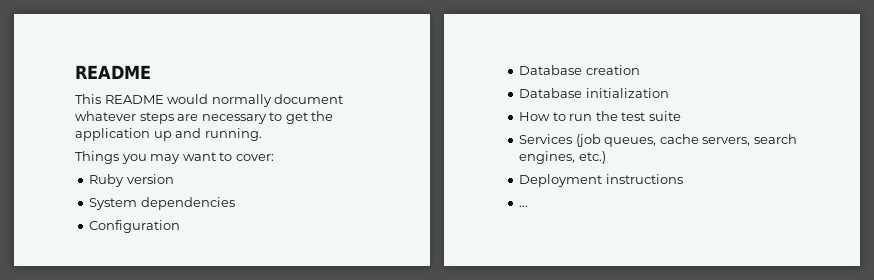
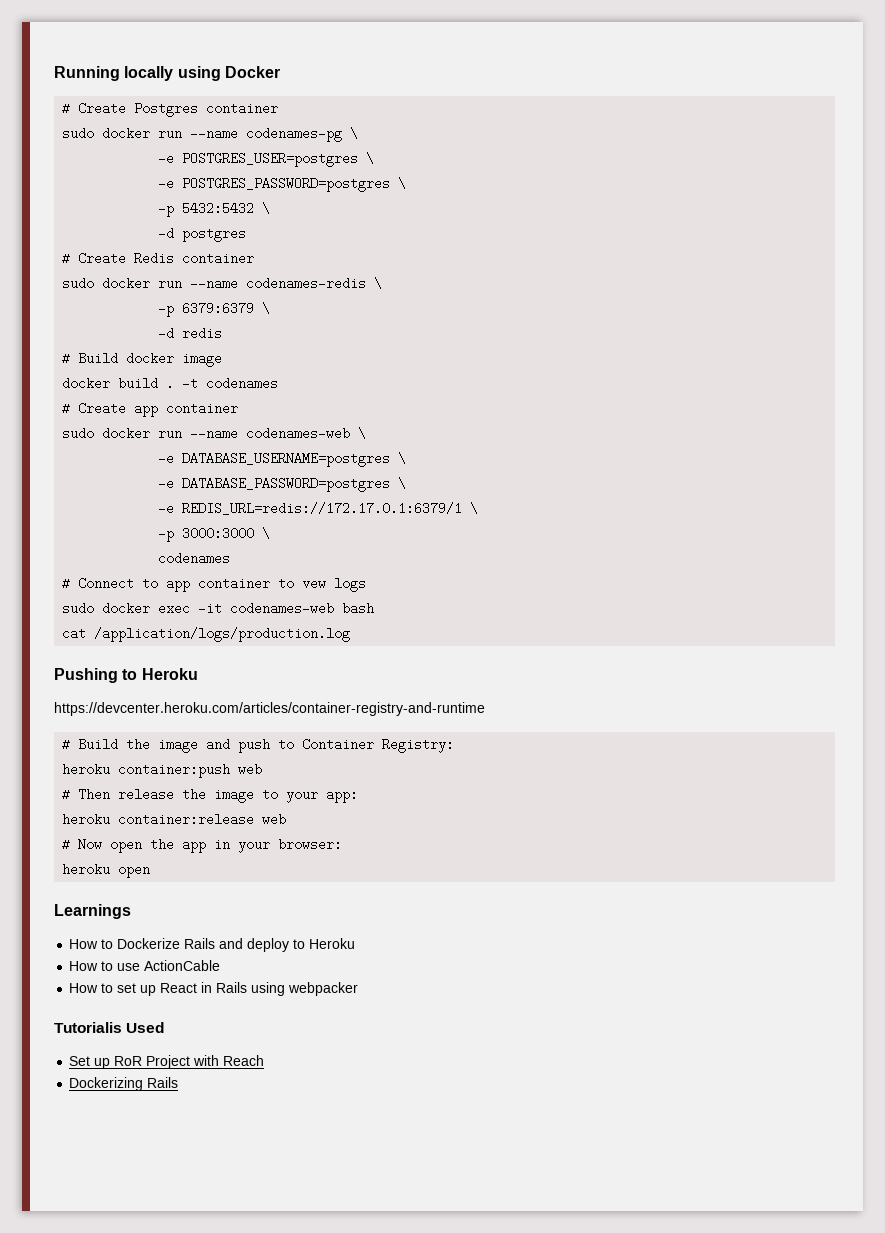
[75,65,151,79] [75,94,344,107] [75,111,334,124] [75,128,262,141] [75,151,274,164] [89,174,174,187] [89,197,235,210] [89,220,181,233] [519,65,640,75] [519,88,669,98] [519,111,681,121] [519,134,797,147] [519,151,606,164] [519,174,683,187] [519,205,529,207] README // This README would normally document whatever steps are necessary to get the application up and running. // Things you may want to cover: // Ruby version // System dependencies // Configuration // Database creation // Database initialization // How to run the test suite // Services (job queues, cache servers, search engines, etc.) // Deployment instructions // ... -> [54,66,280,81] [62,102,279,117] [62,127,359,142] [158,152,375,167] [158,177,407,192] [158,202,271,217] [158,227,247,242] [62,252,255,265] [62,277,383,290] [158,302,271,317] [158,327,223,340] [62,352,223,367] [62,377,279,390] [62,402,239,417] [62,427,367,440] [158,452,407,467] [158,477,407,492] [158,502,479,515] [158,527,271,542] [158,552,231,565] [62,577,367,592] [62,602,375,615] [62,627,351,642] [54,668,198,683] [54,702,485,716] [62,738,455,753] [62,763,263,778] [62,788,359,803] [62,813,287,826] [62,838,343,853] [62,863,151,878] [54,904,131,919] [69,938,356,952] [69,960,221,971] [69,982,359,996] [54,1022,165,1033] [69,1055,265,1069] [69,1077,179,1091] Running locally using Docker // # Create Postgres container // sudo docker run --name codenames-pg \ // -e POSTGRES_USER=postgres \ // -e POSTGRES_PASSWORD=postgres \ // -p 5432:5432 \ // -d postgres // # Create Redis container // sudo docker run --name codenames-redis \ // -p 6379:6379 \ // -d redis // # Build docker image // docker build . -t codenames // # Create app container // sudo docker run --name codenames-web \ // -e DATABASE_USERNAME=postgres \ // -e DATABASE_PASSWORD=postgres \ // -e REDIS_URL=redis://172.17.0.1:6379/1 \ // -p 3000:3000 \ // codenames // # Connect to app container to vew logs // sudo docker exec -it codenames-web bash // cat /application/logs/production.log // Pushing to Heroku // https://devcenter.heroku.com/articles/container-registry-and-runtime // # Build the image and push to Container Registry: // heroku container:push web // # Then release the image to your app: // heroku container:release web // # Now open the app in your browser: // heroku open // Learnings // How to Dockerize Rails and deploy to Heroku // How to use ActionCable // How to set up React in Rails using webpacker // Tutorialis Used // Set up RoR Project with Reach // Dockerizing Rails

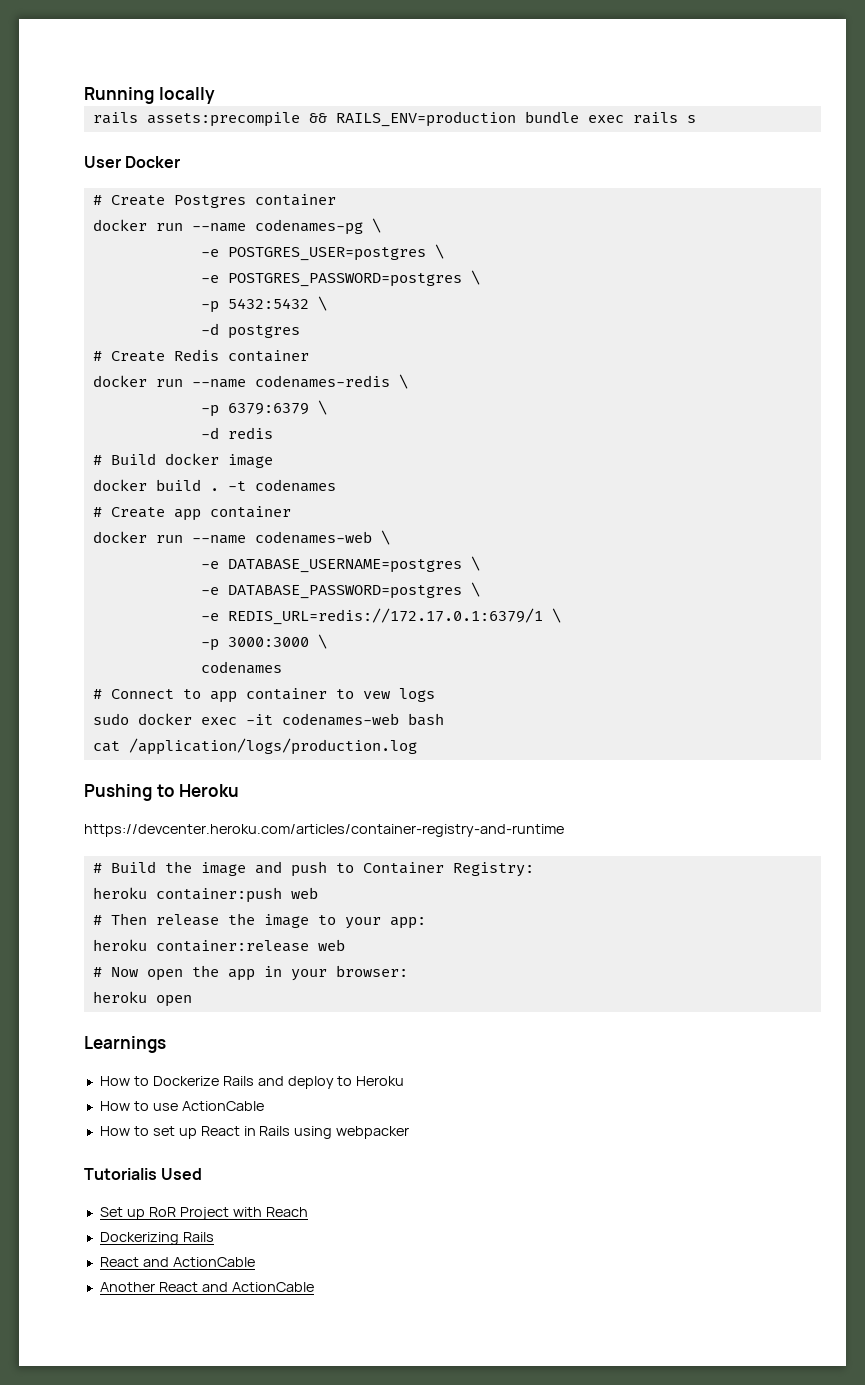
[177,66,221,81] using -> [92,111,696,127] [84,156,121,168] // rails assets:precompile && RAILS_ENV=production bundle exec rails s // User
[62,127,95,140] sudo -> (336, 200) none
[62,277,95,290] sudo -> (309, 356) none
[62,427,95,440] sudo -> (291, 512) none
(179, 1082) none -> [99,1257,255,1267] [99,1282,314,1292] // React and ActionCable // Another React and ActionCable

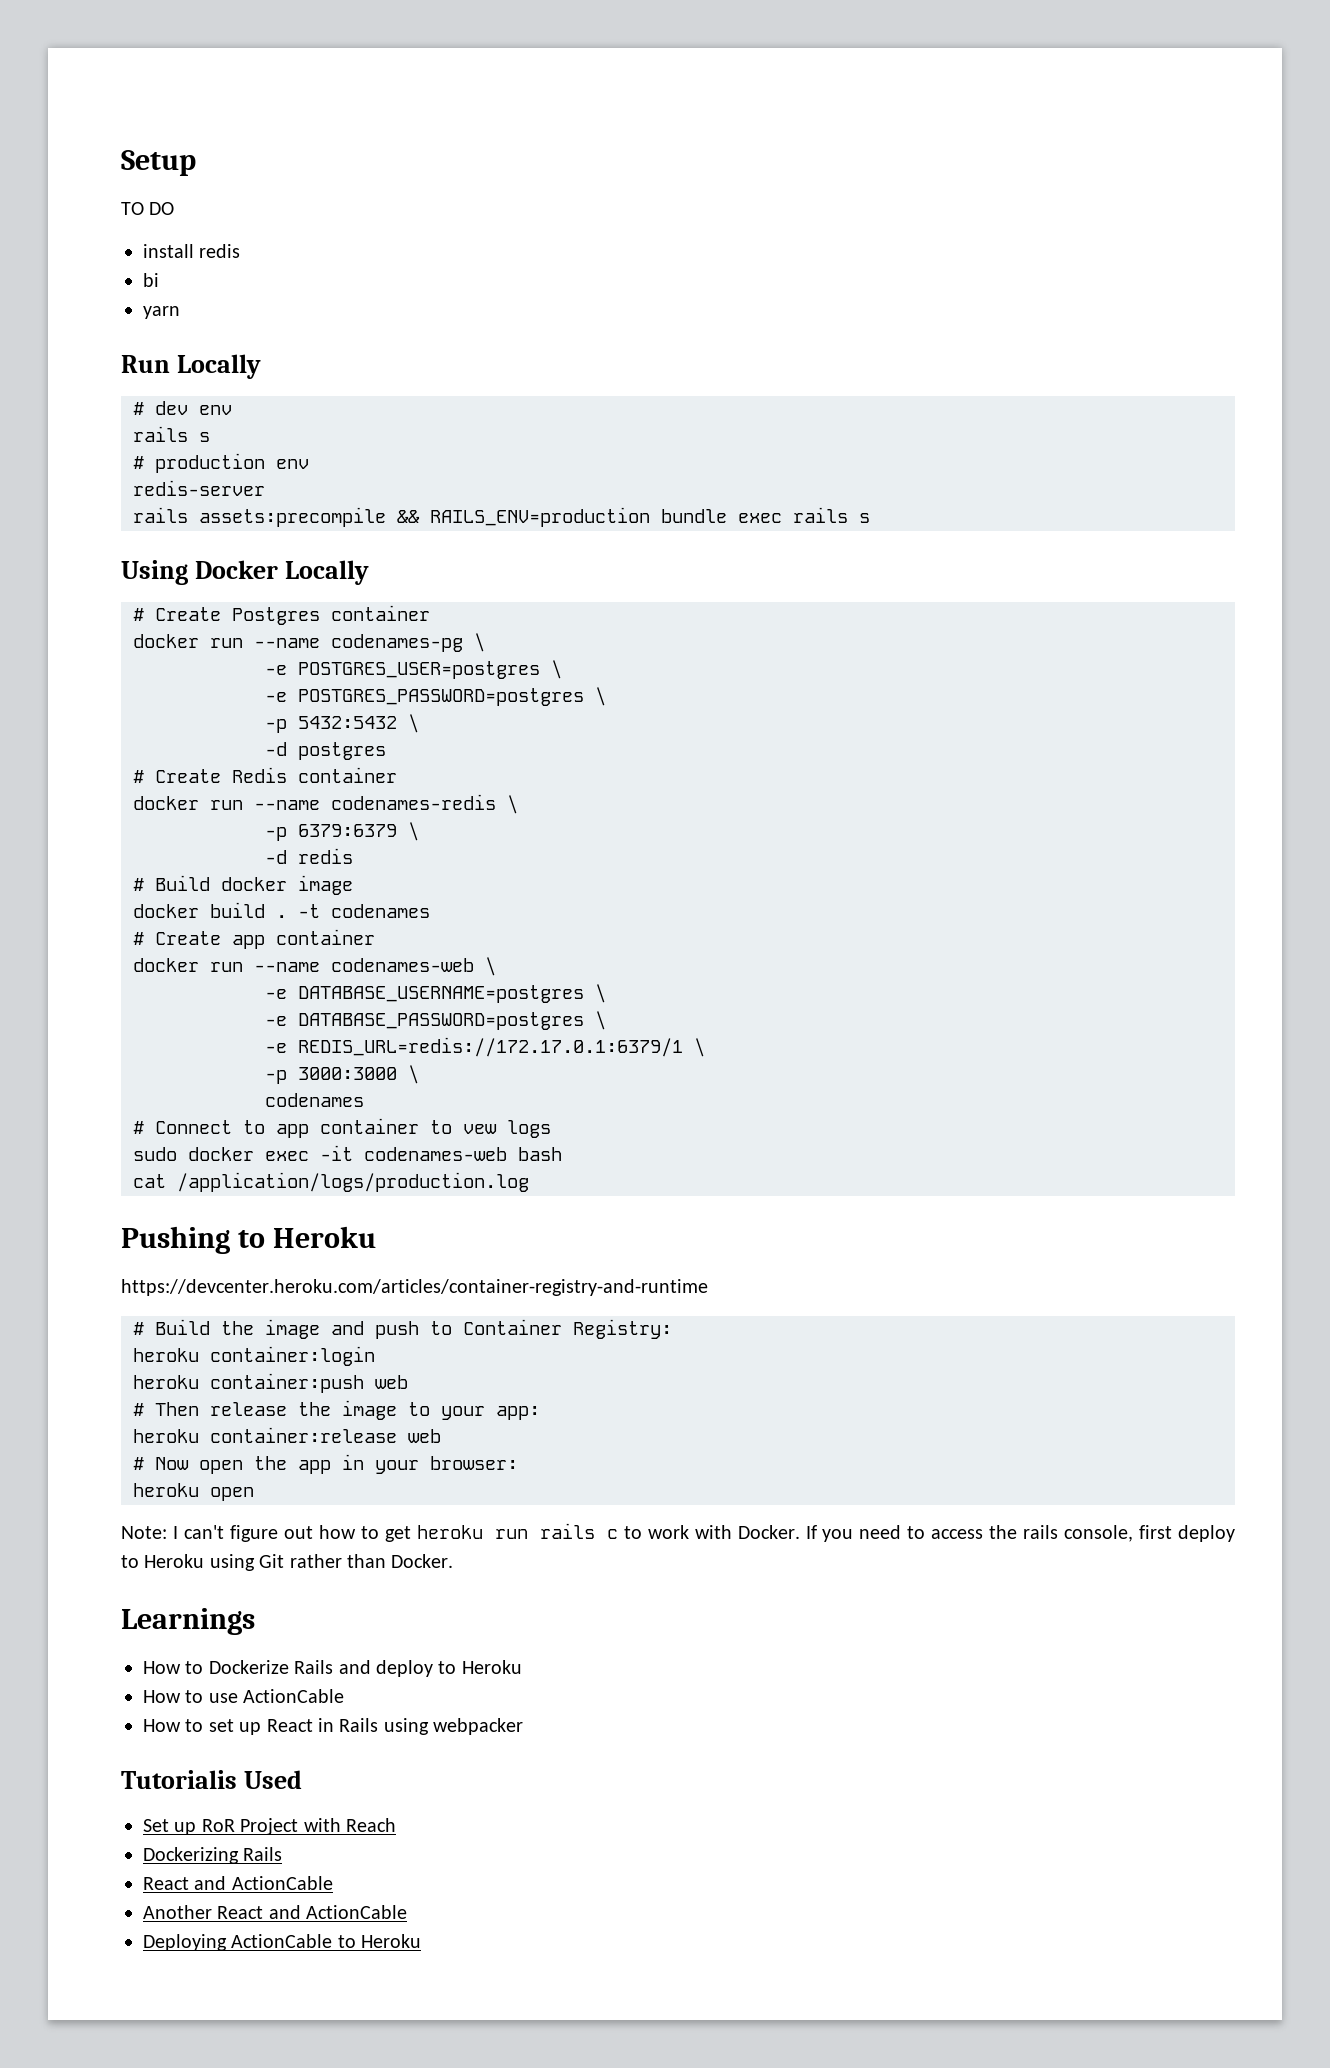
[84,87,215,104] Running locally -> [121,150,196,176] [121,202,175,215] [143,244,241,258] [143,273,159,287] [143,306,180,319] [121,354,261,379] [133,401,232,415] [133,426,210,442] [133,453,309,473] [133,480,265,496] Setup // TO DO // install redis // bi // yarn // Run Locally // # dev env // rails s // # production env // redis-server
[84,156,121,168] User -> [121,560,188,585] Using
(181, 162) none -> [284,560,369,585] Locally
(534, 869) none -> [133,1346,375,1366] // heroku container:login
(192, 1001) none -> [121,1523,1236,1542] [121,1554,454,1571] // Note: I can't figure out how to get heroku run rails c to work with Docker. If you need to access the rails console, first deploy to Heroku using Git rather than Docker.
(314, 1287) none -> [143,1934,422,1951] // Deploying ActionCable to Heroku

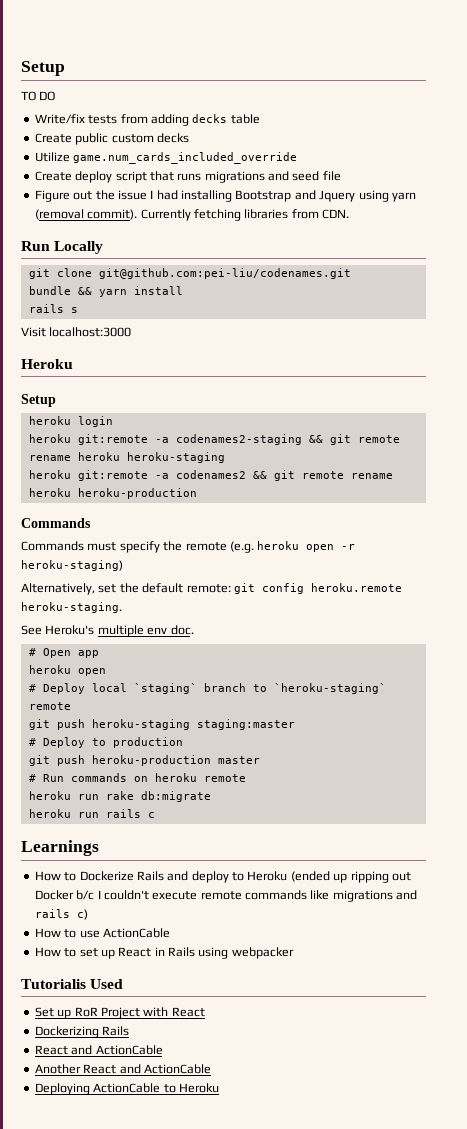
[143,244,241,258] [143,273,159,287] [143,306,180,319] [121,354,261,379] [133,401,232,415] [133,426,210,442] [133,453,309,473] [133,480,265,496] [133,507,870,527] [121,560,369,585] [133,605,430,625] [133,633,485,652] [265,660,562,679] [265,687,606,706] [265,714,419,733] [265,742,386,760] [133,767,397,783] [133,794,518,814] [265,822,419,841] [265,848,353,864] [133,875,353,895] [133,902,430,918] [133,929,375,949] [133,957,496,976] [265,984,606,1003] [265,1011,606,1030] [265,1037,705,1057] [265,1065,419,1084] [265,1093,364,1107] [133,1118,551,1138] [133,1145,562,1161] [133,1172,529,1192] [121,1226,377,1254] [121,1279,708,1296] [133,1319,672,1339] [133,1346,375,1366] [133,1373,408,1393] [133,1400,540,1420] [133,1427,441,1443] [133,1454,518,1474] [133,1483,254,1501] [121,1523,1236,1542] [121,1554,454,1571] install redis // bi // yarn // Run Locally // # dev env // rails s // # production env // redis-server // rails assets:precompile && RAILS_ENV=production bundle exec rails s // Using Docker Locally // # Create Postgres container // docker run --name codenames-pg \ // -e POSTGRES_USER=postgres \ // -e POSTGRES_PASSWORD=postgres \ // -p 5432:5432 \ // -d postgres // # Create Redis container // docker run --name codenames-redis \ // -p 6379:6379 \ // -d redis // # Build docker image // docker build . -t codenames // # Create app container // docker run --name codenames-web \ // -e DATABASE_USERNAME=postgres \ // -e DATABASE_PASSWORD=postgres \ // -e REDIS_URL=redis://172.17.0.1:6379/1 \ // -p 3000:3000 \ // codenames // # Connect to app container to vew logs // sudo docker exec -it codenames-web bash // cat /application/logs/production.log // Pushing to Heroku // https://devcenter.heroku.com/articles/container-registry-and-runtime // # Build the image and push to Container Registry: // heroku container:login // heroku container:push web // # Then release the image to your app: // heroku container:release web // # Now open the app in your browser: // heroku open // Note: I can't figure out how to get heroku run rails c to work with Docker. If you need to access the rails console, first deploy to Heroku using Git rather than Docker. -> [34,114,260,126] [34,133,189,145] [34,152,298,164] [34,171,341,183] [34,190,416,202] [34,209,349,221] [21,241,104,254] [28,268,351,279] [28,286,183,297] [28,304,78,313] [21,327,132,337] [21,359,73,369] [21,394,56,407] [28,416,113,427] [28,434,400,445] [28,452,225,463] [28,470,393,481] [28,488,197,499] [21,518,91,528] [21,541,356,553] [21,560,123,571] [21,583,402,595] [21,602,122,613] [21,625,194,637] [28,648,99,658] [28,665,106,676] [28,683,386,694] [28,702,71,710] [28,719,295,730] [28,737,183,748] [28,755,260,766] [28,773,246,782] [28,791,211,802] [28,809,155,818] Write/fix tests from adding decks table // Create public custom decks // Utilize game.num_cards_included_override // Create deploy script that runs migrations and seed file // Figure out the issue I had installing Bootstrap and Jquery using yarn (removal commit). Currently fetching libraries from CDN. // Run Locally // git clone git@github.com:pei-liu/codenames.git // bundle && yarn install // rails s // Visit localhost:3000 // Heroku // Setup // heroku login // heroku git:remote -a codenames2-staging && git remote rename heroku heroku-staging // heroku git:remote -a codenames2 && git remote rename heroku heroku-production // Commands // Commands must specify the remote (e.g. heroku open -r heroku-staging) // Alternatively, set the default remote: git config heroku.remote heroku-staging. // See Heroku's multiple env doc. // # Open app // heroku open // # Deploy local `staging` branch to `heroku-staging` remote // git push heroku-staging staging:master // # Deploy to production // git push heroku-production master // # Run commands on heroku remote // heroku run rake db:migrate // heroku run rails c
(522, 1667) none -> [290,871,411,883] [34,890,418,902] [34,909,88,920] (ended up ripping out Docker b/c I couldn't execute remote commands like migrations and rails c)
[346,1818,396,1832] Reach -> [171,1007,205,1017] React

